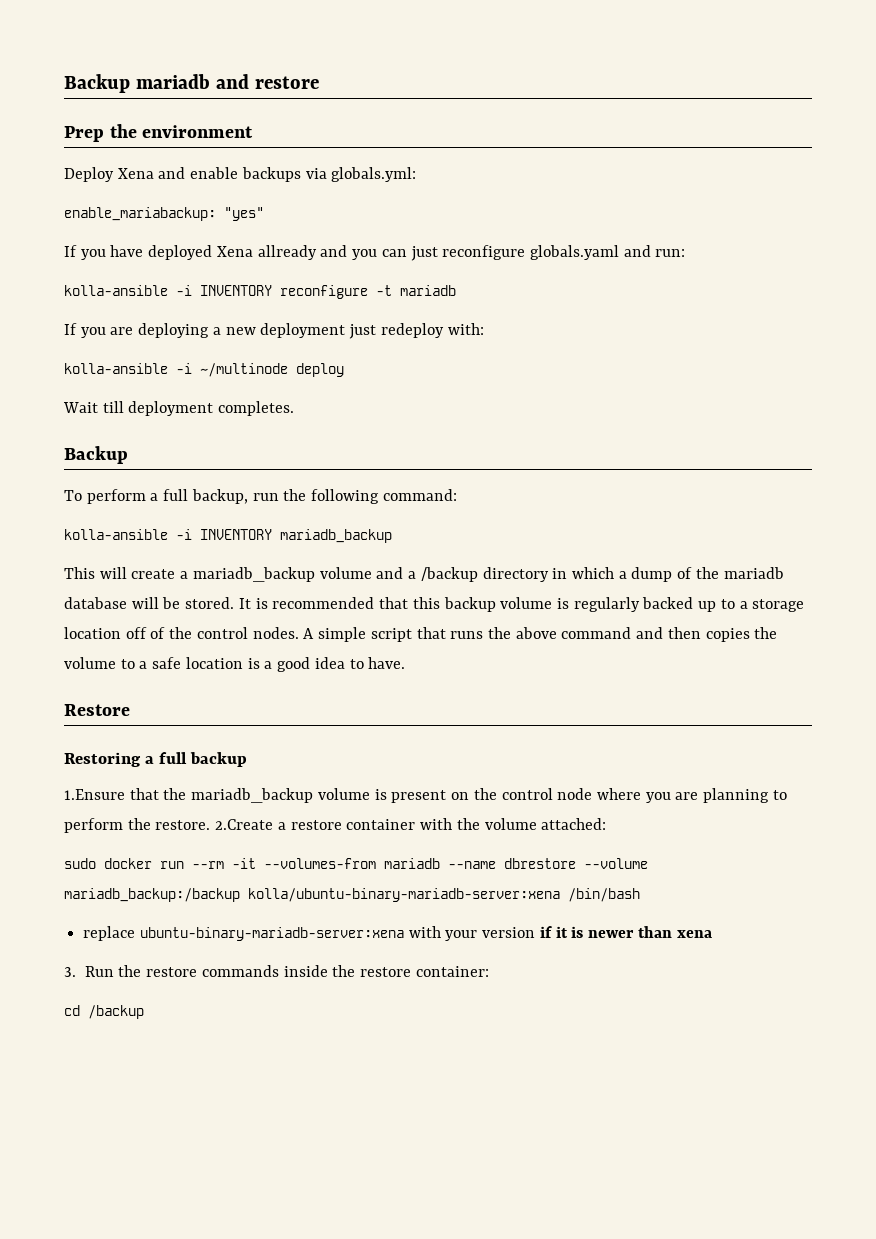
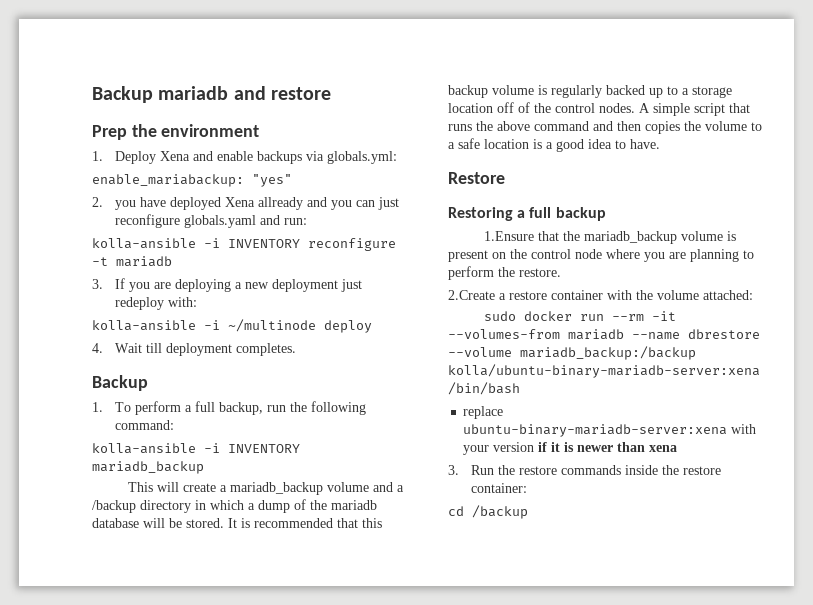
(254, 131) none -> [92,151,103,161] 1.
[64,245,77,257] If -> [92,197,103,207] 2.
(456, 290) none -> [92,279,103,289] 3.
(344, 370) none -> [92,343,103,353] 4.
(128, 455) none -> [92,402,103,412] 1.
(211, 825) none -> (561, 272) //

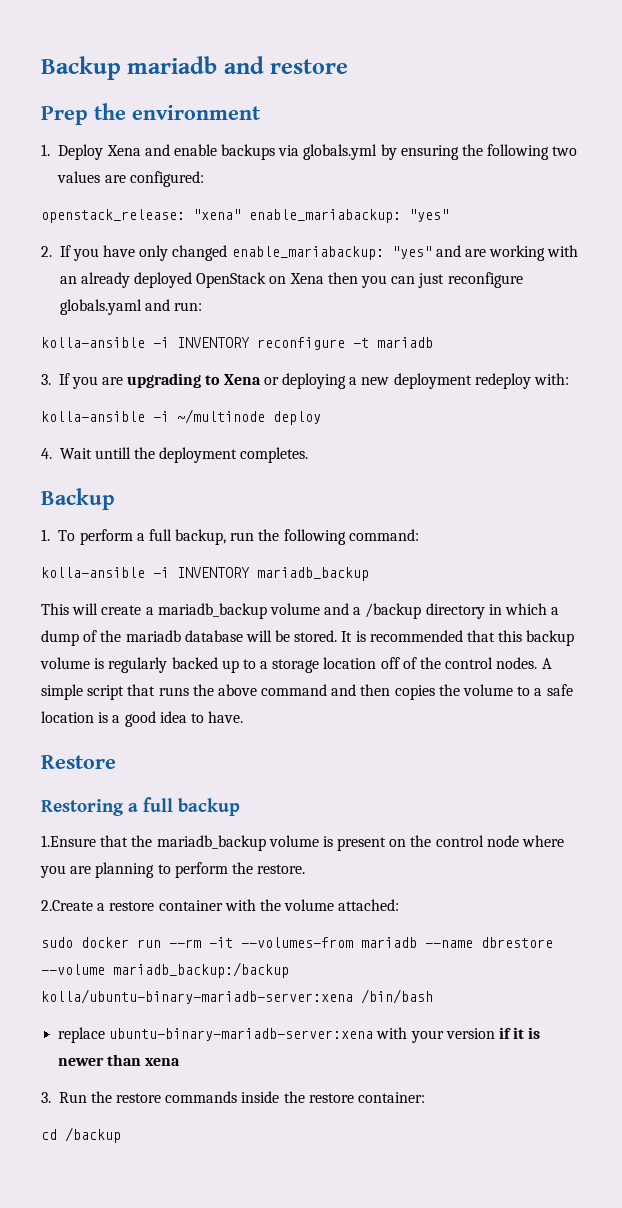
[327,151,398,164] globals.yml: // -> [303,144,578,160] [57,171,204,187] [41,209,241,223] globals.yml by ensuring the following two values are configured: // openstack_release: "xena"
(103, 202) none -> [59,245,71,257] If
[170,197,328,210] deployed Xena allready and -> [139,245,579,261] [59,272,358,288] only changed enable_mariabackup: "yes" and are working with an already deployed OpenStack on Xena then
(172, 285) none -> [127,373,279,388] upgrading to Xena or
[341,279,363,292] just -> (472, 381) none
[146,343,163,353] till -> [94,447,156,459] untill the

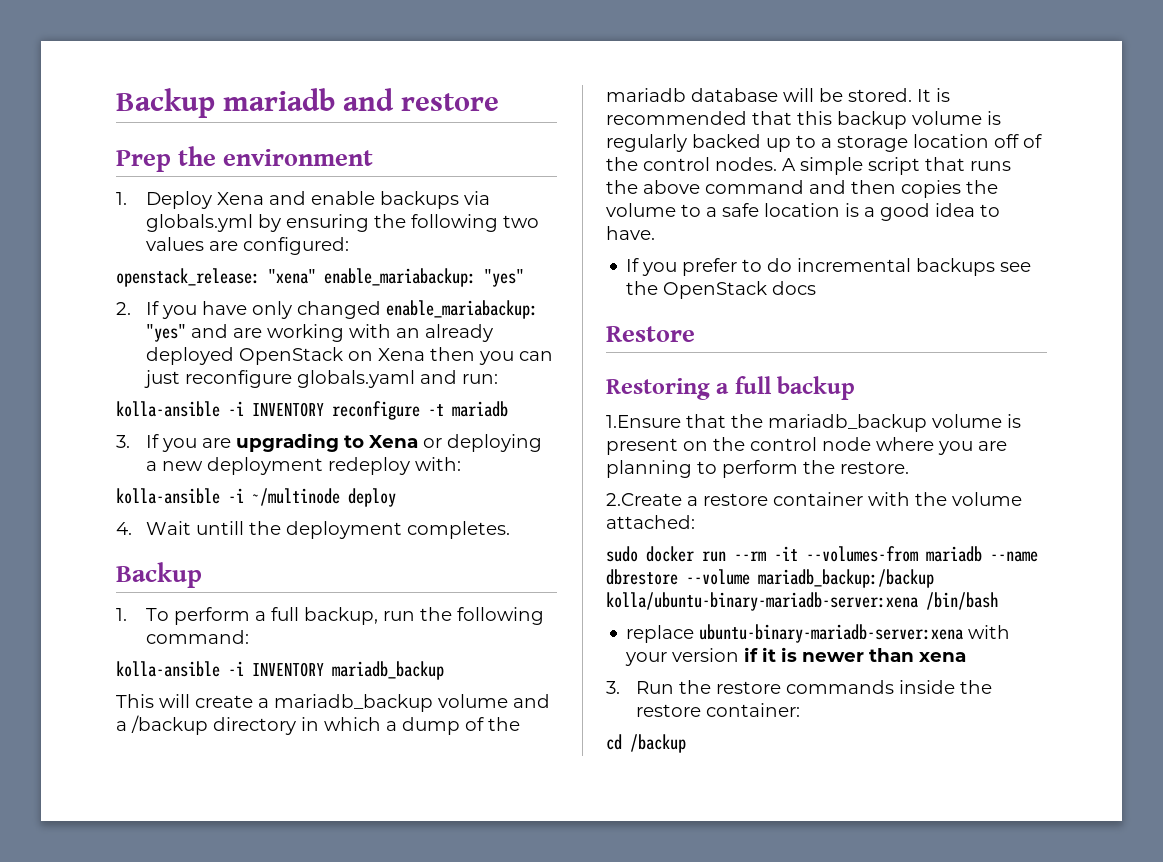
(244, 717) none -> [626,258,1032,276] [626,281,817,299] // If you prefer to do incremental backups see the OpenStack docs

